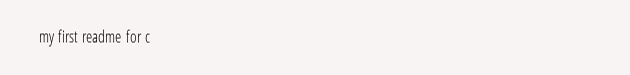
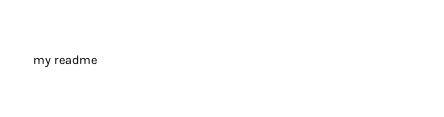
[57,29,151,43] first readme for c -> [54,55,98,65] readme

